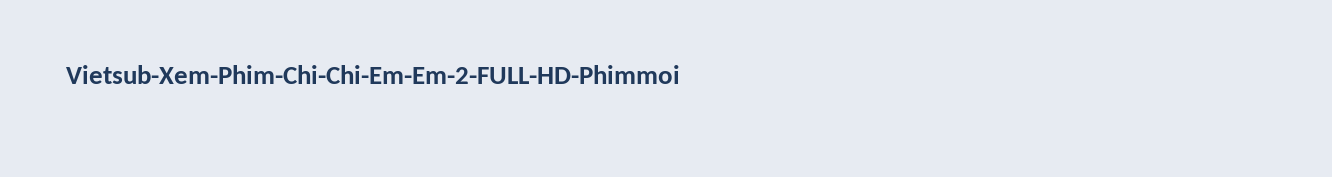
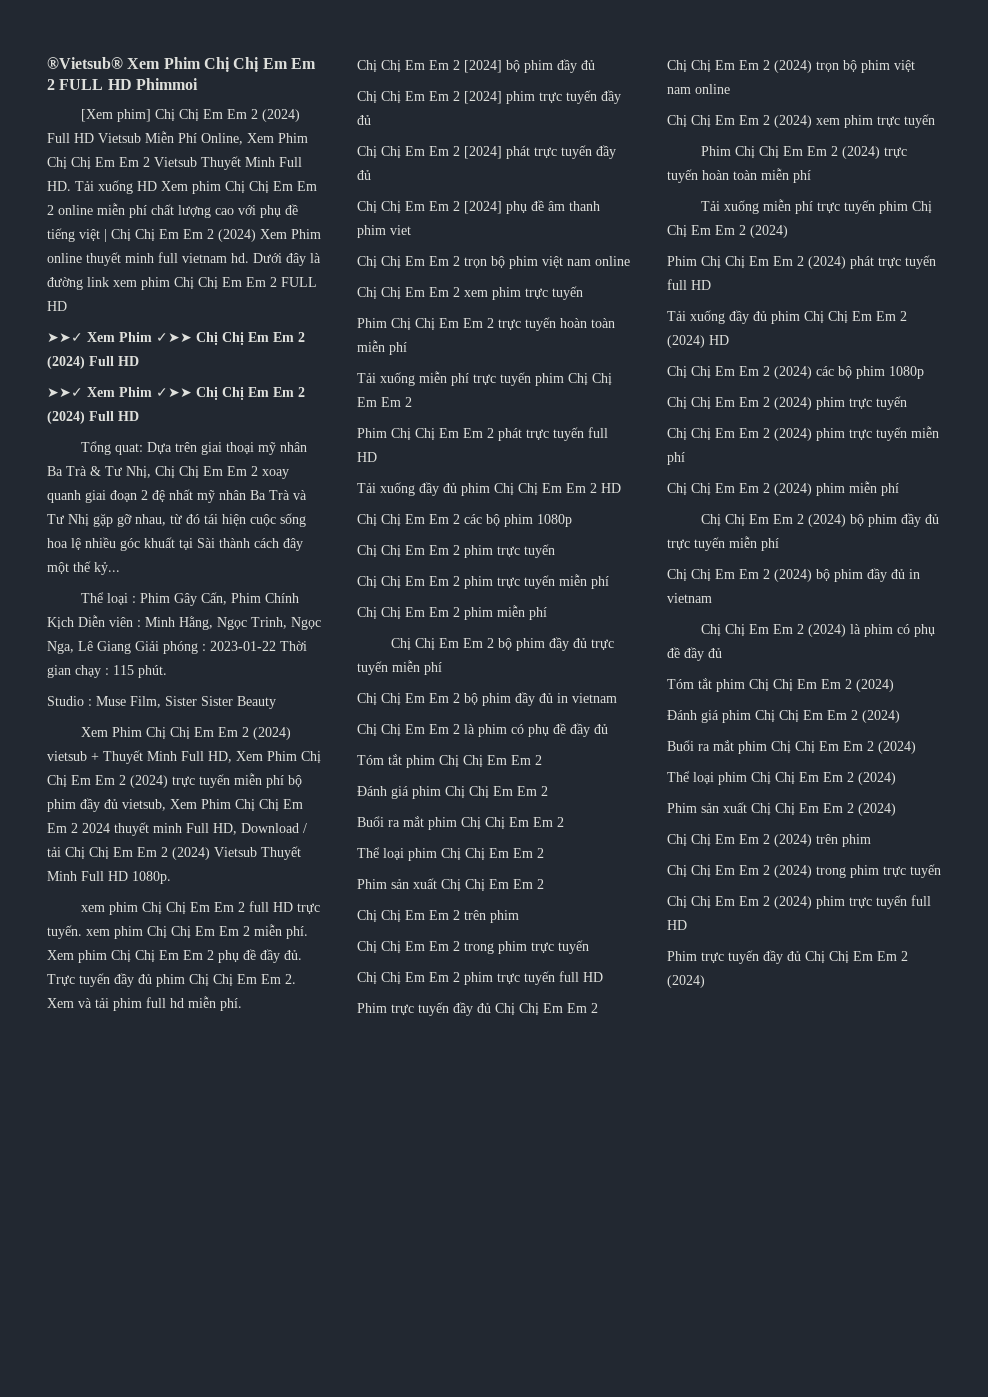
[66,65,680,84] Vietsub-Xem-Phim-Chi-Chi-Em-Em-2-FULL-HD-Phimmoi -> [47,57,316,72] [47,78,198,90] [80,109,300,122] [47,131,308,145] [47,156,302,170] [47,180,317,194] [47,203,298,218] [47,228,321,242] [47,252,321,266] [47,277,317,290] [47,301,67,311] [47,332,305,345] [47,356,139,369] [47,387,305,400] [47,411,139,424] [80,441,307,455] [47,466,289,479] [47,489,307,503] [47,513,306,527] [47,537,303,551] [47,561,120,575] [80,592,299,606] [47,615,321,630] [47,641,307,654] [47,665,167,678] [47,696,276,709] [80,727,291,740] [47,750,321,764] [47,773,302,788] [47,798,303,812] [47,822,307,836] [47,846,301,860] [47,871,171,884] [80,901,320,915] [47,924,308,939] [47,949,302,963] [47,973,296,987] [47,996,242,1011] [357,59,595,73] [357,90,621,104] [357,115,371,125] [357,145,616,159] [357,170,371,180] [357,200,600,214] [357,225,411,238] [357,256,630,269] [357,286,583,300] [357,317,615,331] [357,340,407,355] [357,371,612,386] [357,397,412,407] [357,427,608,441] [357,452,377,462] [357,482,621,496] [357,514,572,527] [357,544,555,558] [357,574,609,589] [357,605,547,620] [390,637,614,651] [357,660,442,675] [357,692,617,706] [357,723,608,737] [357,754,542,768] [357,786,548,799] [357,816,564,830] [357,847,544,861] [357,878,544,891] [357,910,519,923] [357,940,589,954] [357,971,603,985] [357,1002,598,1016] [667,60,915,73] [667,84,730,94] [667,114,935,128] [700,146,907,159] [667,168,811,183] [700,199,932,214] [667,225,788,238] [667,255,936,269] [667,279,711,290] [667,310,907,324] [667,335,729,348] [667,366,924,379] [667,396,907,410] [667,426,939,441] [667,452,685,465] [667,481,899,496] [700,513,939,527] [667,536,779,551] [667,568,920,582] [667,593,712,603] [700,624,935,637] [667,647,722,661] [667,678,894,692] [667,710,900,723] [667,740,916,754] [667,771,896,785] [667,802,896,816] [667,834,871,847] [667,864,941,878] [667,895,931,909] [667,920,687,930] [667,950,908,964] [667,975,705,988] ®Vietsub® Xem Phim Chị Chị Em Em 2 FULL HD Phimmoi // [Xem phim] Chị Chị Em Em 2 (2024) Full HD Vietsub Miễn Phí Online, Xem Phim Chị Chị Em Em 2 Vietsub Thuyết Minh Full HD. Tải xuống HD Xem phim Chị Chị Em Em 2 online miễn phí chất lượng cao với phụ đề tiếng việt | Chị Chị Em Em 2 (2024) Xem Phim online thuyết minh full vietnam hd. Dưới đây là đường link xem phim Chị Chị Em Em 2 FULL HD // ➤➤✓ Xem Phim ✓➤➤ Chị Chị Em Em 2 (2024) Full HD // ➤➤✓ Xem Phim ✓➤➤ Chị Chị Em Em 2 (2024) Full HD // Tổng quat: Dựa trên giai thoại mỹ nhân Ba Trà & Tư Nhị, Chị Chị Em Em 2 xoay quanh giai đoạn 2 đệ nhất mỹ nhân Ba Trà và Tư Nhị gặp gỡ nhau, từ đó tái hiện cuộc sống hoa lệ nhiều góc khuất tại Sài thành cách đây một thế kỷ... // Thể loại : Phim Gây Cấn, Phim Chính Kịch Diễn viên : Minh Hằng, Ngọc Trinh, Ngọc Nga, Lê Giang Giải phóng : 2023-01-22 Thời gian chạy : 115 phút. // Studio : Muse Film, Sister Sister Beauty // Xem Phim Chị Chị Em Em 2 (2024) vietsub + Thuyết Minh Full HD, Xem Phim Chị Chị Em Em 2 (2024) trực tuyến miễn phí bộ phim đầy đủ vietsub, Xem Phim Chị Chị Em Em 2 2024 thuyết minh Full HD, Download / tải Chị Chị Em Em 2 (2024) Vietsub Thuyết Minh Full HD 1080p. // xem phim Chị Chị Em Em 2 full HD trực tuyến. xem phim Chị Chị Em Em 2 miễn phí. Xem phim Chị Chị Em Em 2 phụ đề đầy đủ. Trực tuyến đầy đủ phim Chị Chị Em Em 2. Xem và tải phim full hd miễn phí. // Chị Chị Em Em 2 [2024] bộ phim đầy đủ // Chị Chị Em Em 2 [2024] phim trực tuyến đầy đủ // Chị Chị Em Em 2 [2024] phát trực tuyến đầy đủ // Chị Chị Em Em 2 [2024] phụ đề âm thanh phim viet // Chị Chị Em Em 2 trọn bộ phim việt nam online // Chị Chị Em Em 2 xem phim trực tuyến // Phim Chị Chị Em Em 2 trực tuyến hoàn toàn miễn phí // Tải xuống miễn phí trực tuyến phim Chị Chị Em Em 2 // Phim Chị Chị Em Em 2 phát trực tuyến full HD // Tải xuống đầy đủ phim Chị Chị Em Em 2 HD // Chị Chị Em Em 2 các bộ phim 1080p // Chị Chị Em Em 2 phim trực tuyến // Chị Chị Em Em 2 phim trực tuyến miễn phí // Chị Chị Em Em 2 phim miễn phí // Chị Chị Em Em 2 bộ phim đầy đủ trực tuyến miễn phí // Chị Chị Em Em 2 bộ phim đầy đủ in vietnam // Chị Chị Em Em 2 là phim có phụ đề đầy đủ // Tóm tắt phim Chị Chị Em Em 2 // Đánh giá phim Chị Chị Em Em 2 // Buổi ra mắt phim Chị Chị Em Em 2 // Thể loại phim Chị Chị Em Em 2 // Phim sản xuất Chị Chị Em Em 2 // Chị Chị Em Em 2 trên phim // Chị Chị Em Em 2 trong phim trực tuyến // Chị Chị Em Em 2 phim trực tuyến full HD // Phim trực tuyến đầy đủ Chị Chị Em Em 2 // Chị Chị Em Em 2 (2024) trọn bộ phim việt nam online // Chị Chị Em Em 2 (2024) xem phim trực tuyến // Phim Chị Chị Em Em 2 (2024) trực tuyến hoàn toàn miễn phí // Tải xuống miễn phí trực tuyến phim Chị Chị Em Em 2 (2024) // Phim Chị Chị Em Em 2 (2024) phát trực tuyến full HD // Tải xuống đầy đủ phim Chị Chị Em Em 2 (2024) HD // Chị Chị Em Em 2 (2024) các bộ phim 1080p // Chị Chị Em Em 2 (2024) phim trực tuyến // Chị Chị Em Em 2 (2024) phim trực tuyến miễn phí // Chị Chị Em Em 2 (2024) phim miễn phí // Chị Chị Em Em 2 (2024) bộ phim đầy đủ trực tuyến miễn phí // Chị Chị Em Em 2 (2024) bộ phim đầy đủ in vietnam // Chị Chị Em Em 2 (2024) là phim có phụ đề đầy đủ // Tóm tắt phim Chị Chị Em Em 2 (2024) // Đánh giá phim Chị Chị Em Em 2 (2024) // Buổi ra mắt phim Chị Chị Em Em 2 (2024) // Thể loại phim Chị Chị Em Em 2 (2024) // Phim sản xuất Chị Chị Em Em 2 (2024) // Chị Chị Em Em 2 (2024) trên phim // Chị Chị Em Em 2 (2024) trong phim trực tuyến // Chị Chị Em Em 2 (2024) phim trực tuyến full HD // Phim trực tuyến đầy đủ Chị Chị Em Em 2 (2024)

